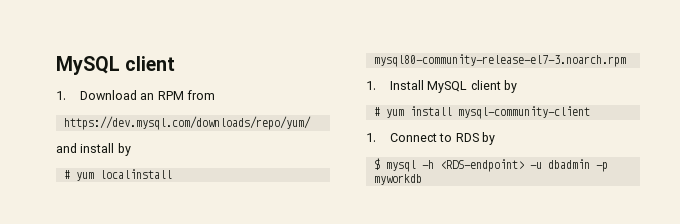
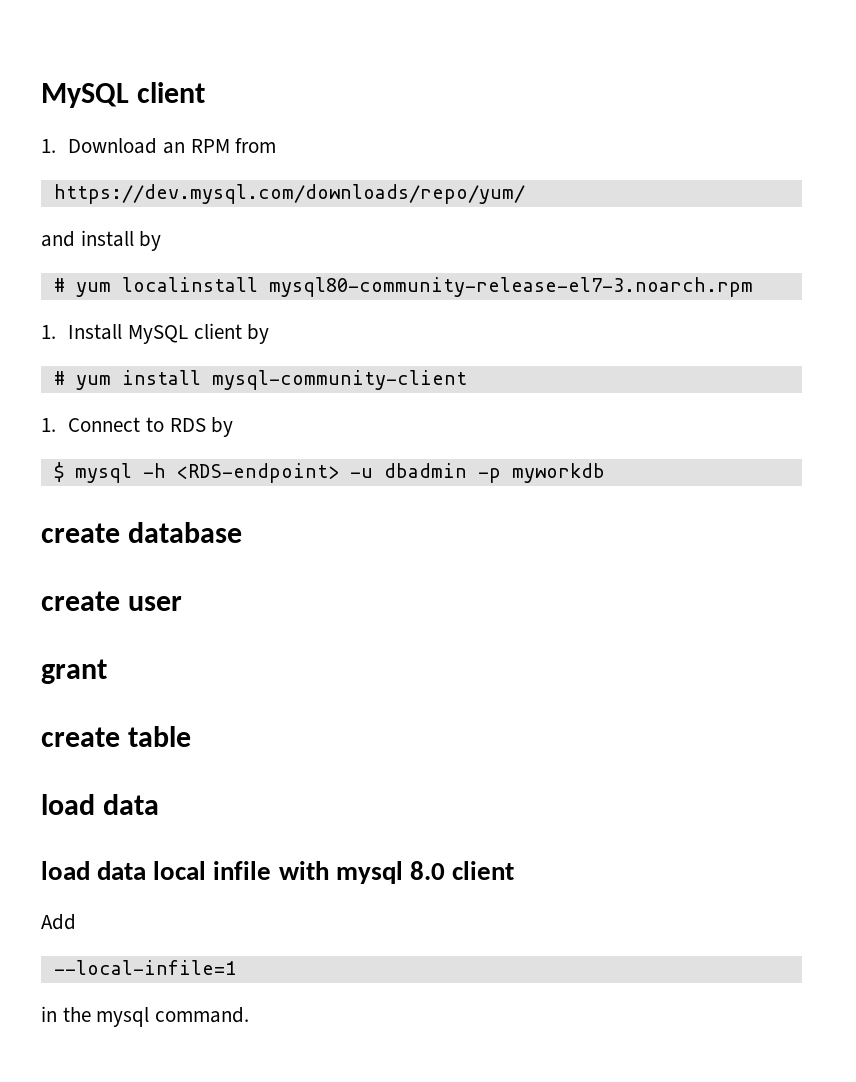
(422, 179) none -> [41,522,243,543] [41,591,183,611] [41,659,107,684] [41,726,192,747] [41,794,160,815] [41,861,515,884] [41,914,76,930] [53,960,236,975] [41,1006,250,1027] // create database // create user // grant // create table // load data // load data local infile with mysql 8.0 client // Add // --local-infile=1 // in the mysql command.

